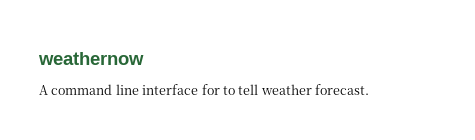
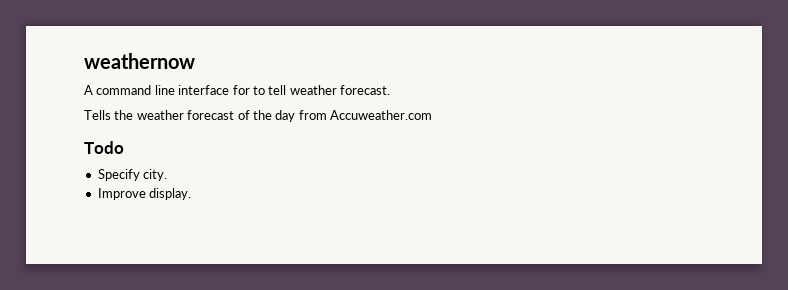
(369, 89) none -> [84,110,432,122] [84,141,124,154] [97,169,168,181] [97,188,192,200] // Tells the weather forecast of the day from Accuweather.com // Todo // Specify city. // Improve display.

